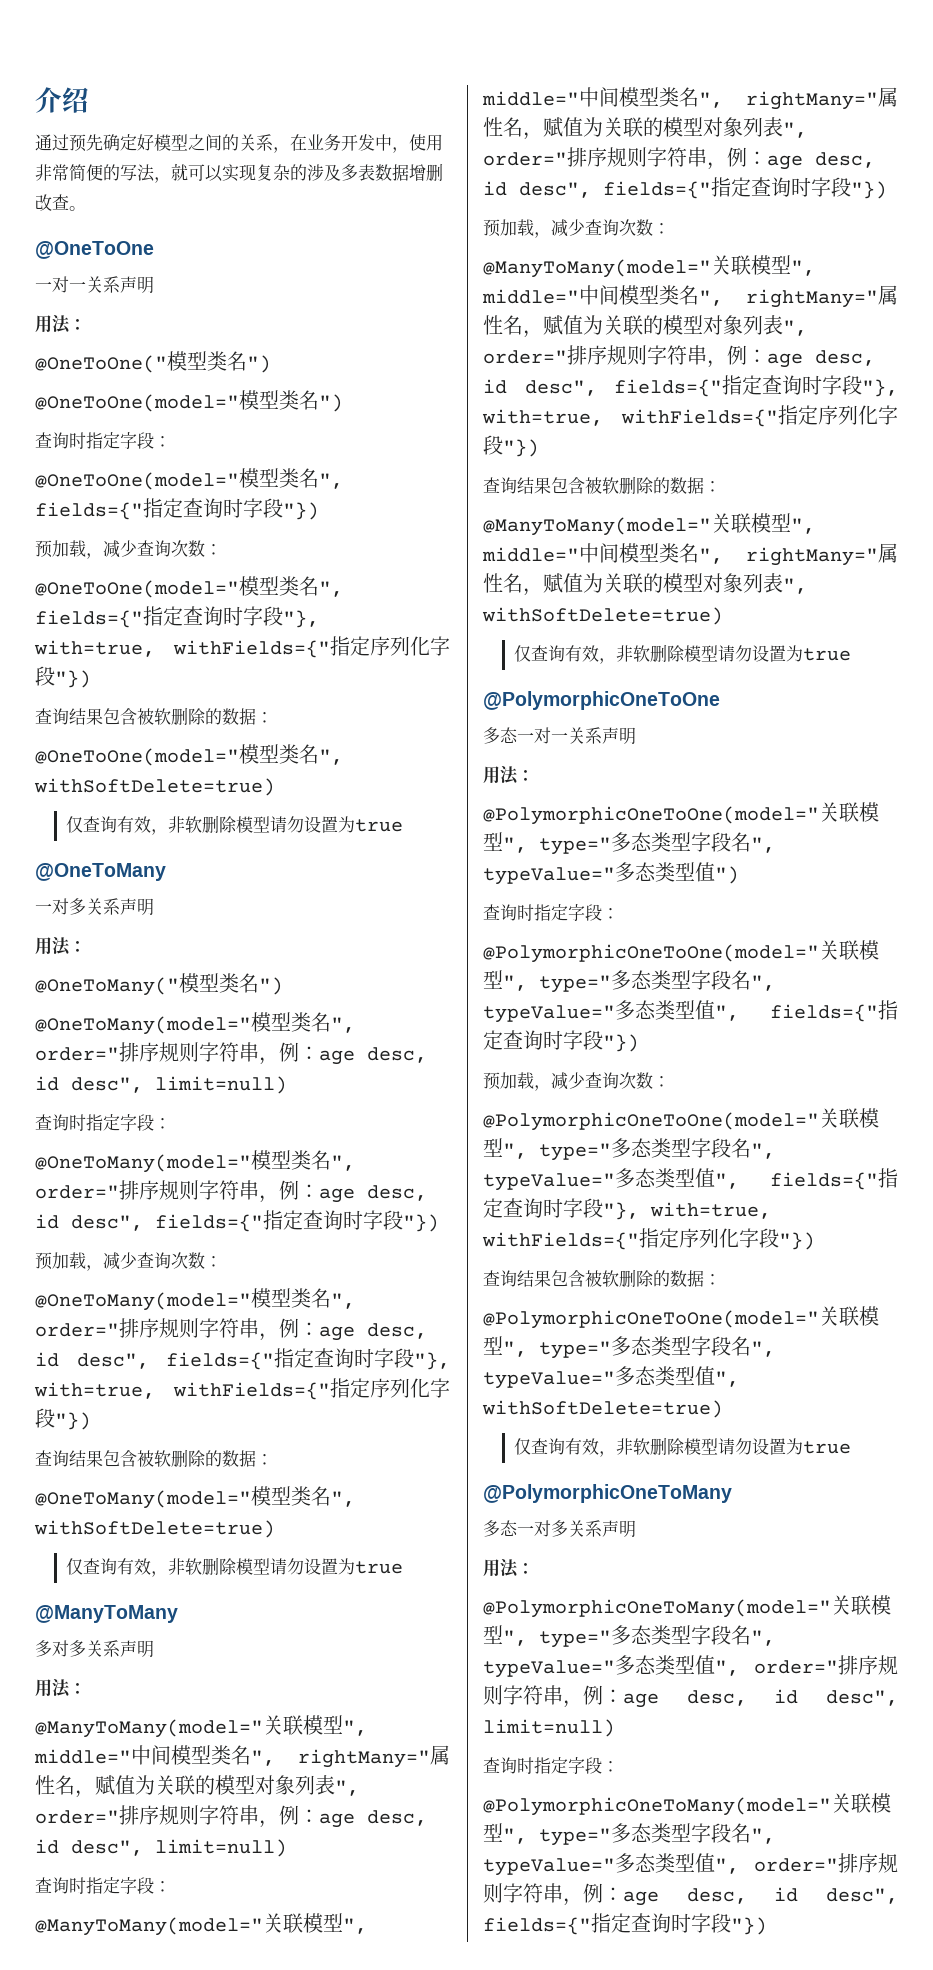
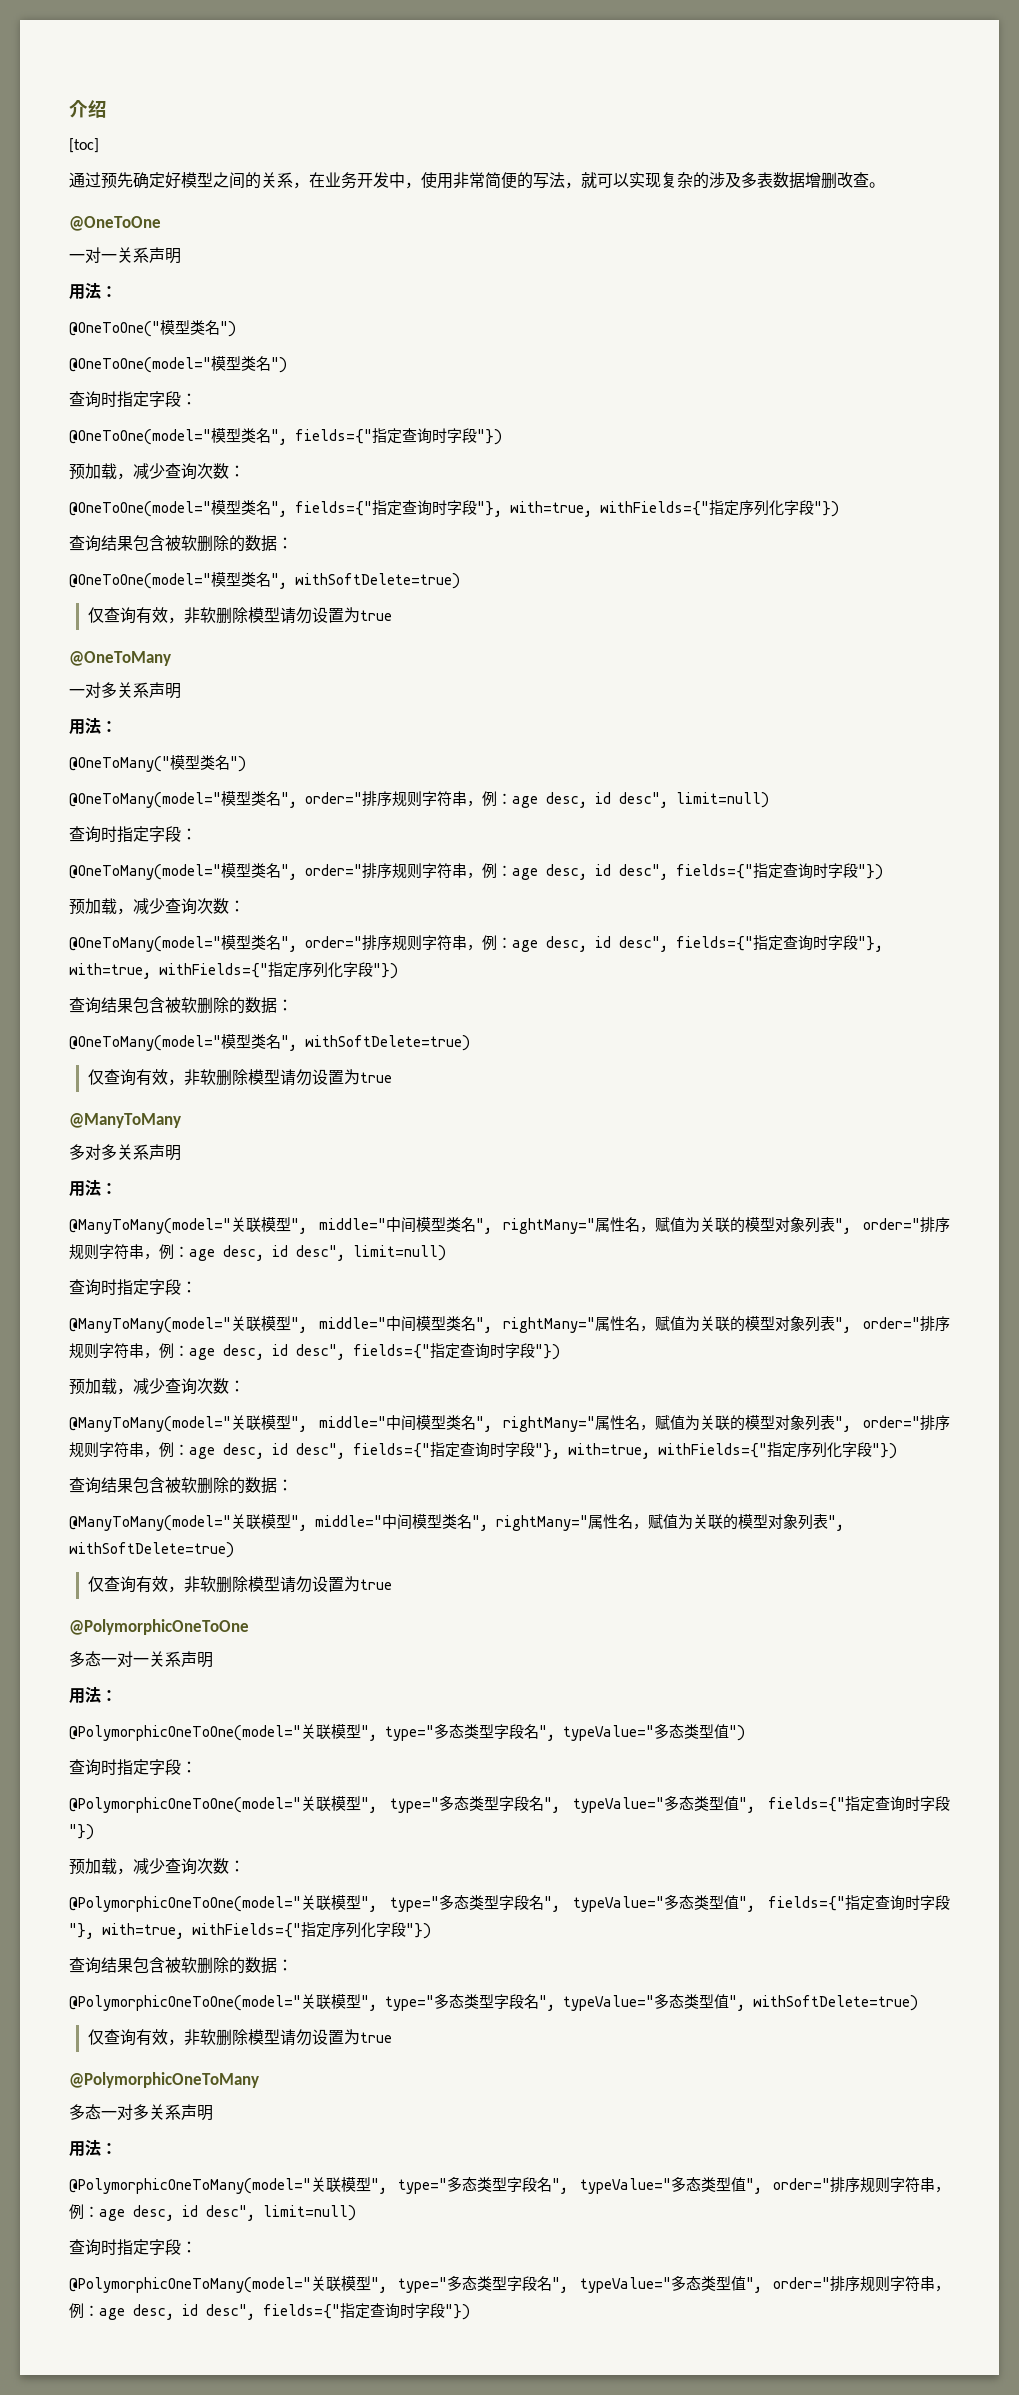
(89, 100) none -> [69,138,99,153] // [toc]

